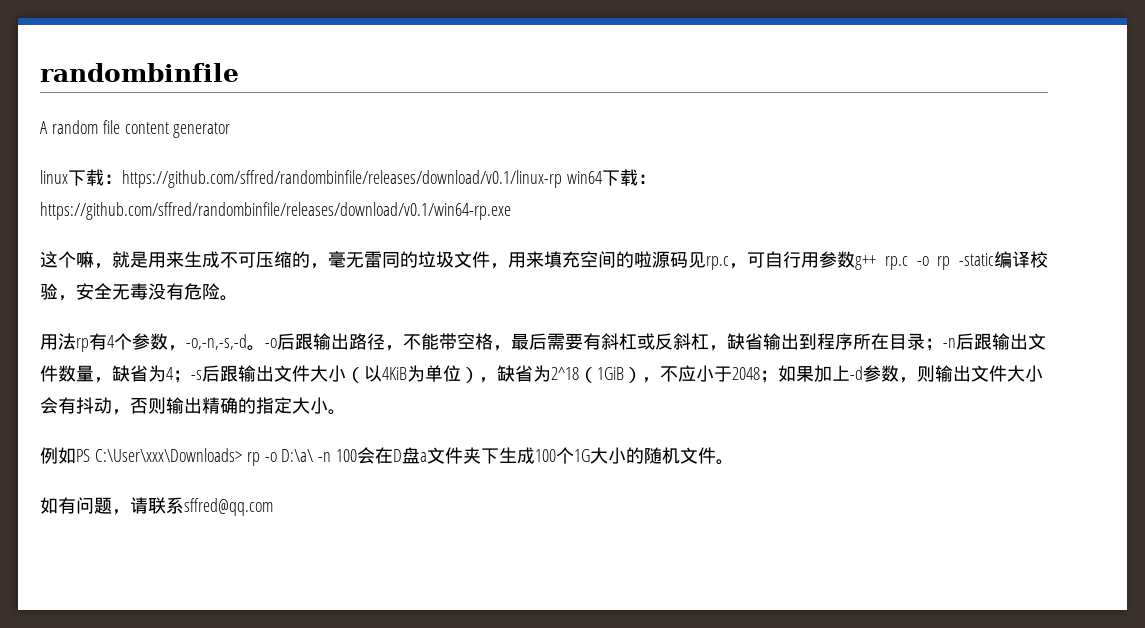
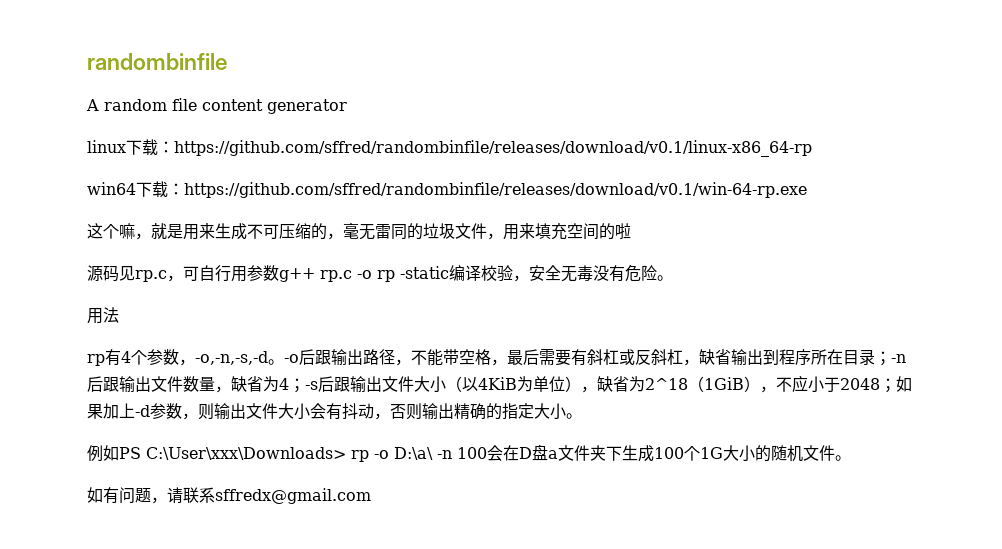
[122,170,562,188] https://github.com/sffred/randombinfile/releases/download/v0.1/linux-rp -> [174,140,812,157] https://github.com/sffred/randombinfile/releases/download/v0.1/linux-x86_64-rp //
[40,202,511,220] https://github.com/sffred/randombinfile/releases/download/v0.1/win64-rp.exe -> [184,182,807,198] https://github.com/sffred/randombinfile/releases/download/v0.1/win-64-rp.exe
(652, 259) none -> (631, 231) //
(76, 341) none -> (119, 315) //
[184,498,273,516] sffred@qq.com -> [215,488,371,504] sffredx@gmail.com

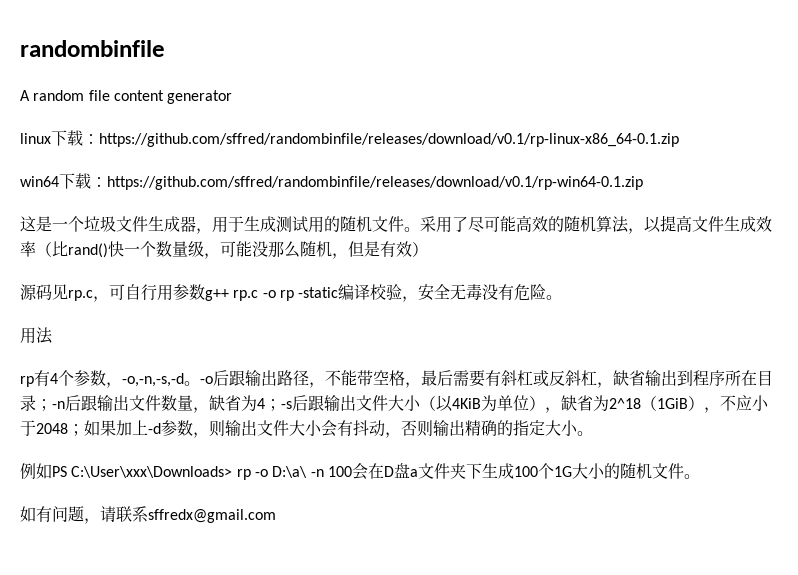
[174,140,812,157] https://github.com/sffred/randombinfile/releases/download/v0.1/linux-x86_64-rp -> [99,133,679,147] https://github.com/sffred/randombinfile/releases/download/v0.1/rp-linux-x86_64-0.1.zip
[184,182,807,198] https://github.com/sffred/randombinfile/releases/download/v0.1/win-64-rp.exe -> [107,176,643,190] https://github.com/sffred/randombinfile/releases/download/v0.1/rp-win64-0.1.zip
[103,223,631,240] 个嘛，就是用来生成不可压缩的，毫无雷同的垃圾文件，用来填充空间的啦 -> [36,215,772,234] [20,241,428,259] 是一个垃圾文件生成器，用于生成测试用的随机文件。采用了尽可能高效的随机算法，以提高文件生成效率（比rand()快一个数量级，可能没那么随机，但是有效）

